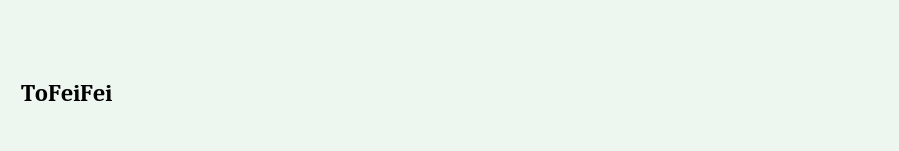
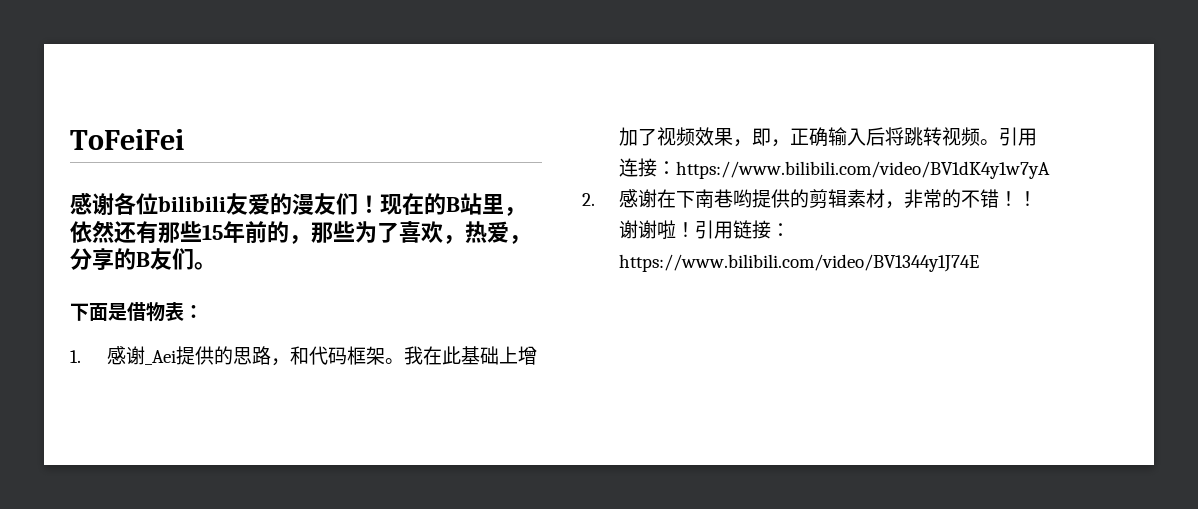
(113, 93) none -> [70,192,526,216] [70,220,531,244] [70,248,216,270] [70,302,203,322] [70,346,538,366] [619,127,1038,147] [619,158,1051,179] [582,189,1038,209] [619,220,791,239] [619,254,980,272] // 感谢各位bilibili友爱的漫友们！现在的B站里，依然还有那些15年前的，那些为了喜欢，热爱，分享的B友们。 // 下面是借物表： // 1.感谢_Aei提供的思路，和代码框架。我在此基础上增加了视频效果，即，正确输入后将跳转视频。引用连接：https://www.bilibili.com/video/BV1dK4y1w7yA // 2.感谢在下南巷哟提供的剪辑素材，非常的不错！！谢谢啦！引用链接：https://www.bilibili.com/video/BV1344y1J74E

